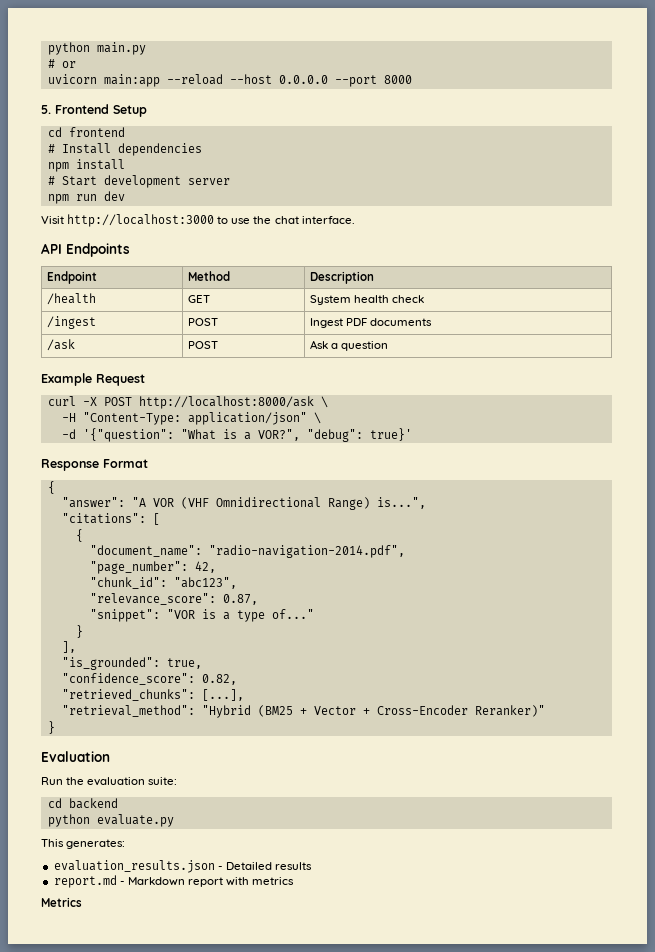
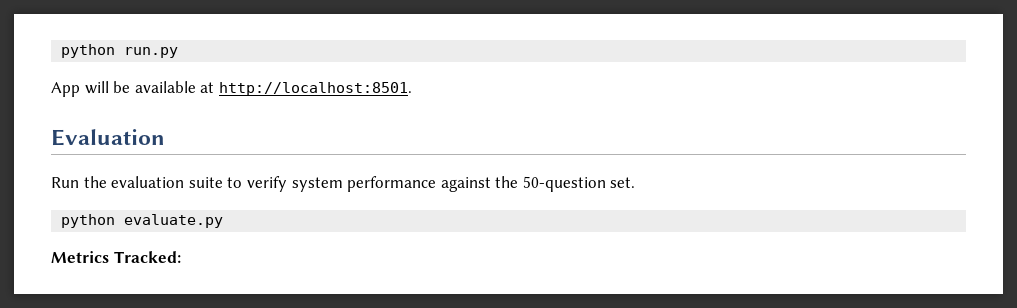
[47,42,146,55] [47,59,76,68] [47,74,412,87] [41,104,147,117] [47,127,125,137] [47,143,202,156] [47,159,125,172] [47,175,230,188] [47,191,125,204] [41,214,355,227] [41,243,130,257] [46,271,97,284] [187,271,230,281] [309,271,374,284] [46,293,96,305] [187,295,210,303] [309,295,424,305] [46,316,96,329] [187,318,218,326] [309,318,432,328] [46,339,75,351] [187,341,218,349] [309,340,388,351] [41,373,145,386] [47,396,328,409] [61,412,321,425] [61,428,412,442] [41,459,148,471] [47,481,55,494] [61,497,426,510] [61,513,160,525] [75,529,83,542] [89,545,405,558] [89,561,216,574] [89,577,237,589] [89,593,258,605] [89,609,314,622] [75,625,83,638] [61,641,76,653] [61,657,202,670] [61,673,237,685] [61,689,244,701] [61,705,545,718] [47,721,55,734] [41,751,110,762] [41,777,178,786] [47,798,118,809] [47,814,174,827] [41,839,126,849] [53,860,312,873] [53,875,295,888] python main.py // # or // uvicorn main:app --reload --host 0.0.0.0 --port 8000 // 5. Frontend Setup // cd frontend // # Install dependencies // npm install // # Start development server // npm run dev // Visit http://localhost:3000 to use the chat interface. // API Endpoints // Endpoint | Method | Description // /health | GET | System health check // /ingest | POST | Ingest PDF documents // /ask | POST | Ask a question // Example Request // curl -X POST http://localhost:8000/ask \ // -H "Content-Type: application/json" \ // -d '{"question": "What is a VOR?", "debug": true}' // Response Format // { // "answer": "A VOR (VHF Omnidirectional Range) is...", // "citations": [ // { // "document_name": "radio-navigation-2014.pdf", // "page_number": 42, // "chunk_id": "abc123", // "relevance_score": 0.87, // "snippet": "VOR is a type of..." // } // ], // "is_grounded": true, // "confidence_score": 0.82, // "retrieved_chunks": [...], // "retrieval_method": "Hybrid (BM25 + Vector + Cross-Encoder Reranker)" // } // Evaluation // Run the evaluation suite: // cd backend // python evaluate.py // This generates: // evaluation_results.json - Detailed results // report.md - Markdown report with metrics -> [61,44,179,58] [51,81,412,97] [51,129,165,146] [51,176,636,192] [61,214,224,228] python run.py // App will be available at http://localhost:8501. // Evaluation // Run the evaluation suite to verify system performance against the 50-question set. // python evaluate.py
(82, 902) none -> [113,251,181,263] Tracked:

